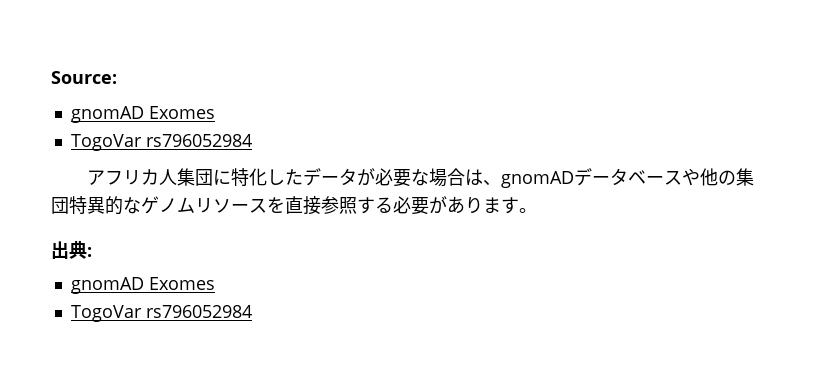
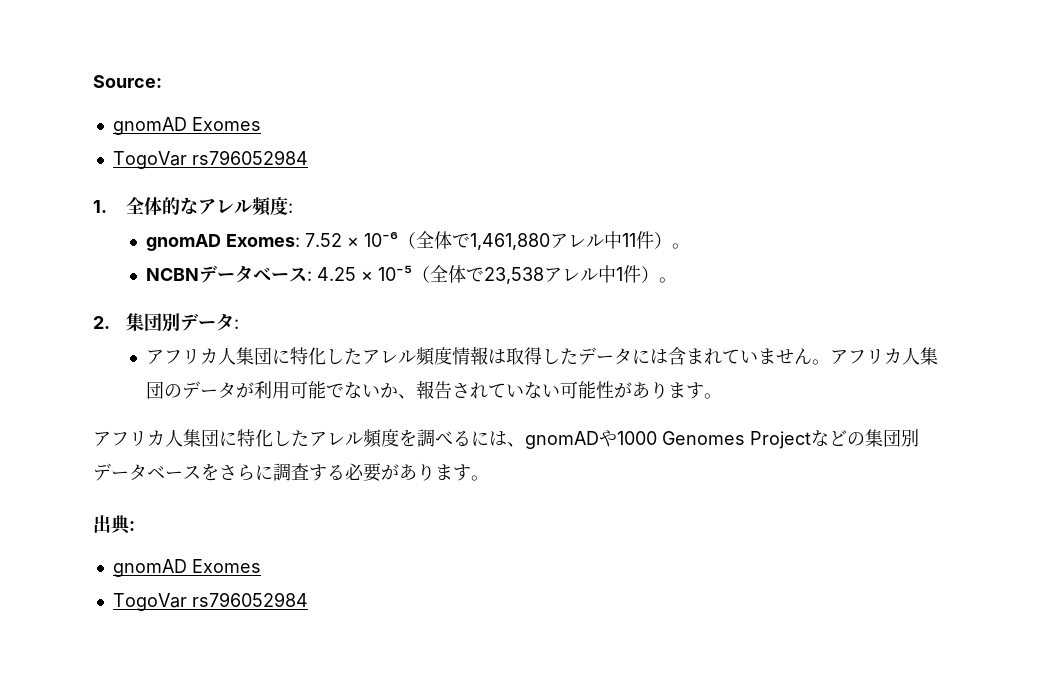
[87,168,755,188] [51,196,357,215] // アフリカ人集団に特化したデータが必要な場合は、gnomADデータベースや他の集団特異的なゲノムリソースを直接参照 -> [93,197,294,216] [146,231,691,251] [146,265,678,284] [93,313,240,332] [146,346,939,366] [146,380,723,399] [93,429,919,449] [93,463,309,481] // 1.全体的なアレル頻度: // gnomAD Exomes: 7.52 × 10⁻⁶（全体で1,461,880アレル中11件）。 // NCBNデータベース: 4.25 × 10⁻⁵（全体で23,538アレル中1件）。 // 2.集団別データ: // アフリカ人集団に特化したアレル頻度情報は取得したデータには含まれていません。アフリカ人集団のデータが利用可能でないか、報告されていない可能性があります。 // アフリカ人集団に特化したアレル頻度を調べるには、gnomADや1000 Genomes Projectなどの集団別データベースをさらに調査

